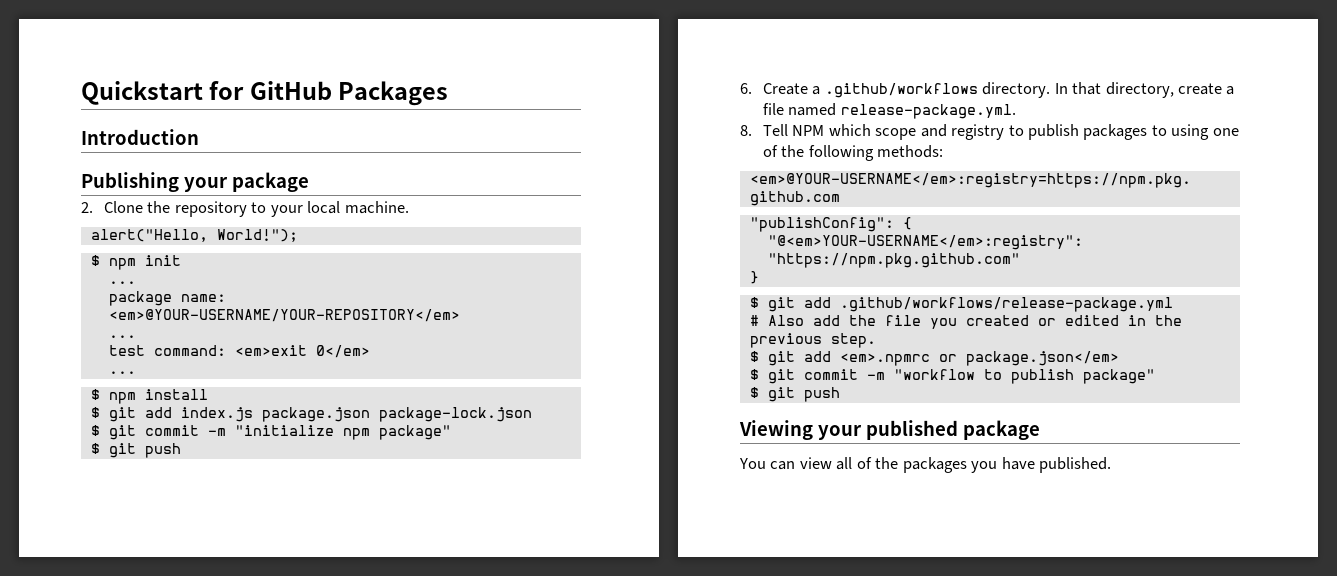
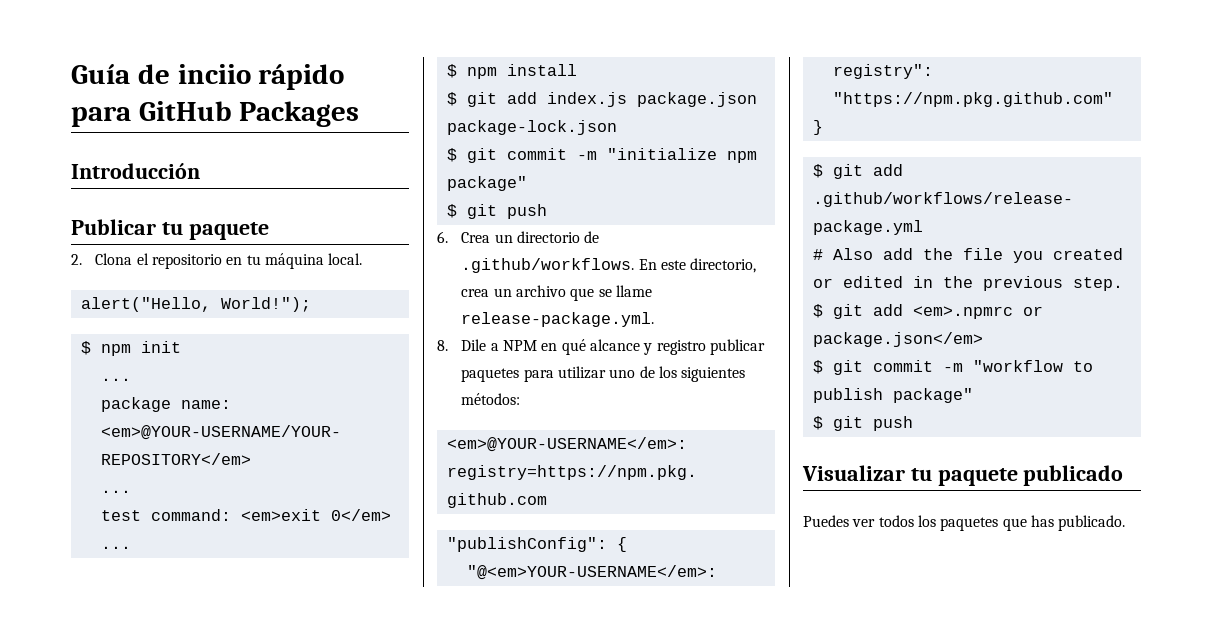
[81,81,449,106] [81,129,199,145] [81,172,309,192] [81,201,409,217] Quickstart for GitHub Packages // Introduction // Publishing your package // 2. Clone the repository to your local machine. -> [71,64,345,90] [71,101,359,127] [71,163,200,179] [71,219,269,240] [71,253,363,269] Guía de inciio rápido para GitHub Packages // Introducción // Publicar tu paquete // 2. Clona el repositorio en tu máquina local.
[762,82,1235,98] [762,103,1016,119] [740,124,1239,140] [762,145,944,161] Create a .github/workflows directory. In that directory, create a file named release-package.yml. // 8. Tell NPM which scope and registry to publish packages to using one of the following methods: -> [461,231,600,243] [461,258,757,273] [461,285,653,301] [461,312,655,327] [437,339,766,355] [461,366,746,382] [461,393,521,405] Crea un directorio de .github/workflows. En este directorio, crea un archivo que se llame release-package.yml. // 8. Dile a NPM en qué alcance y registro publicar paquetes para utilizar uno de los siguientes métodos:
[739,420,1040,440] [739,457,1112,473] Viewing your published package // You can view all of the packages you have published. -> [802,465,1124,486] [803,515,1126,531] Visualizar tu paquete publicado // Puedes ver todos los paquetes que has publicado.

